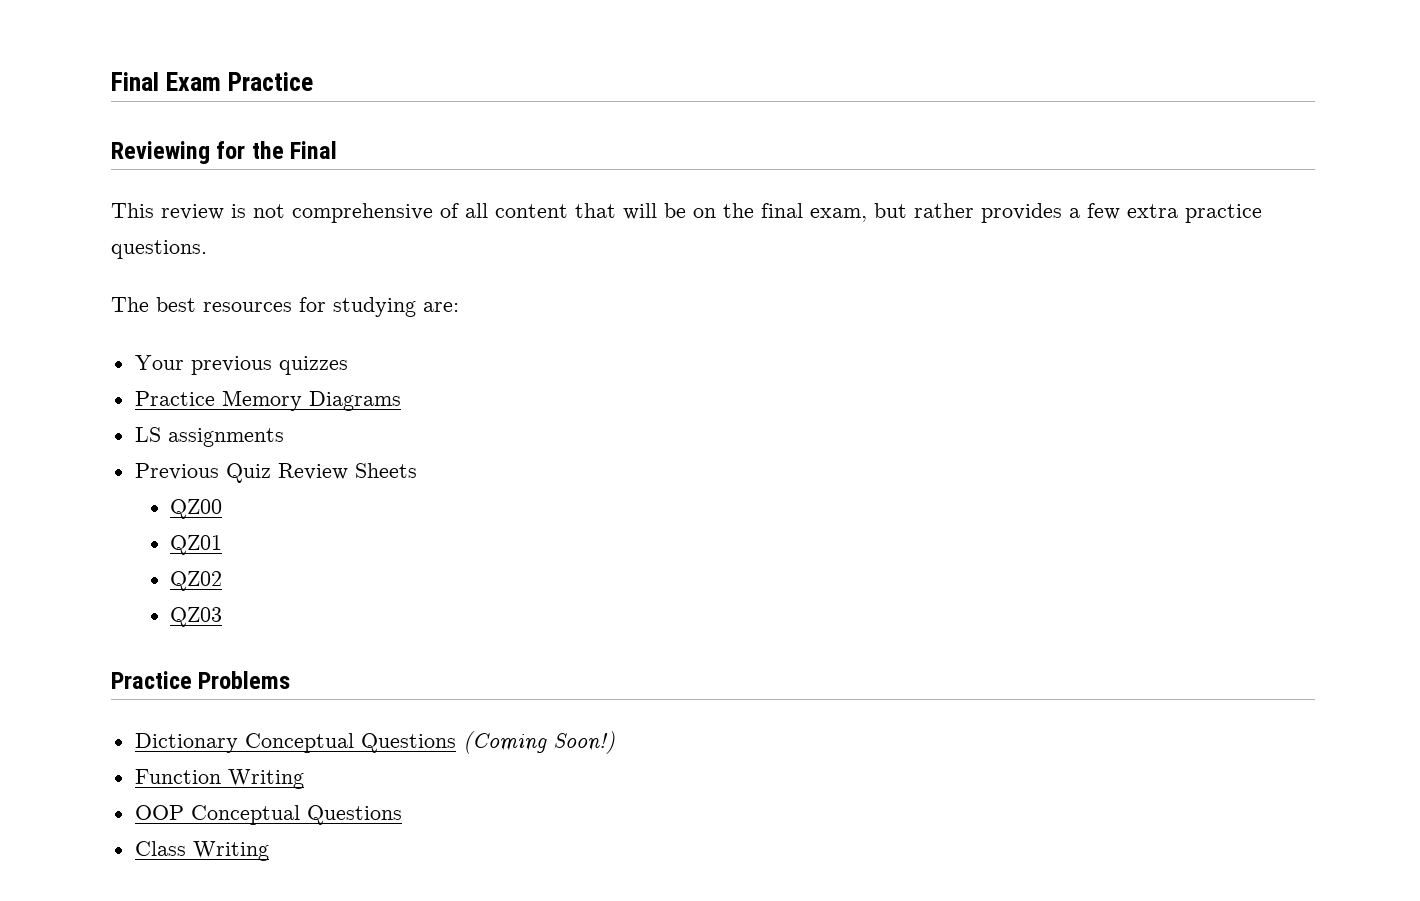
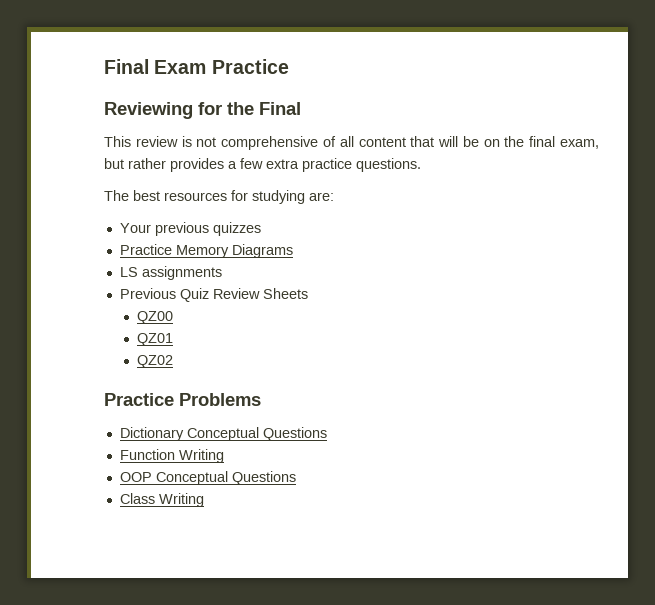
[169,607,222,627] // QZ03 -> (174, 361) none
[462,731,615,754] (Coming Soon!) -> (327, 434) none

